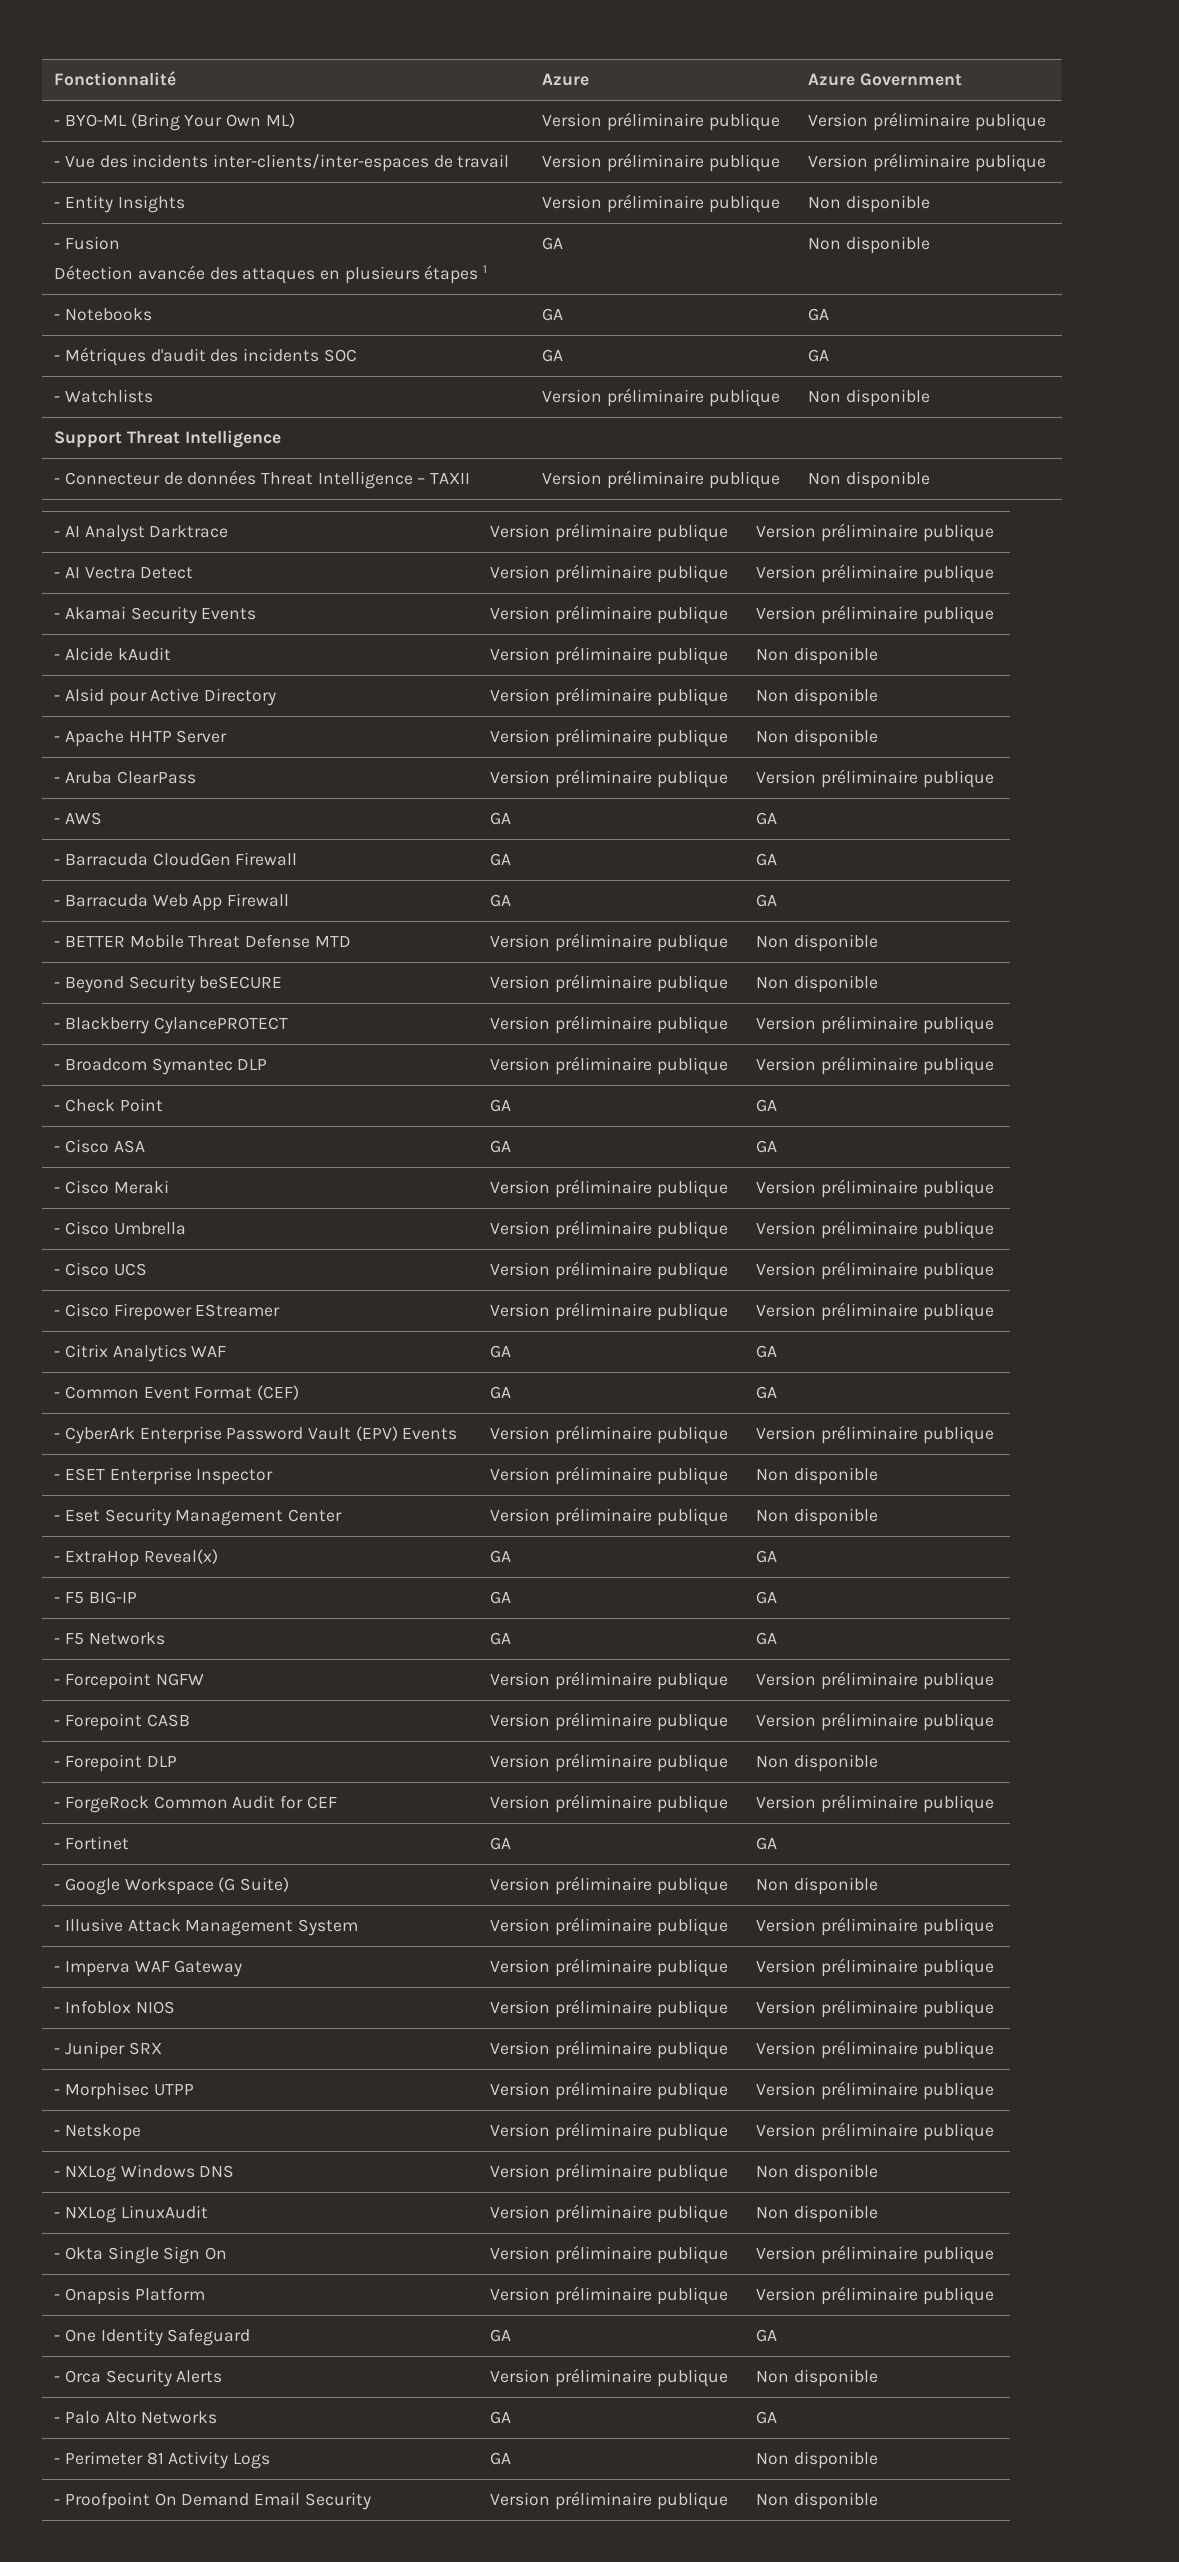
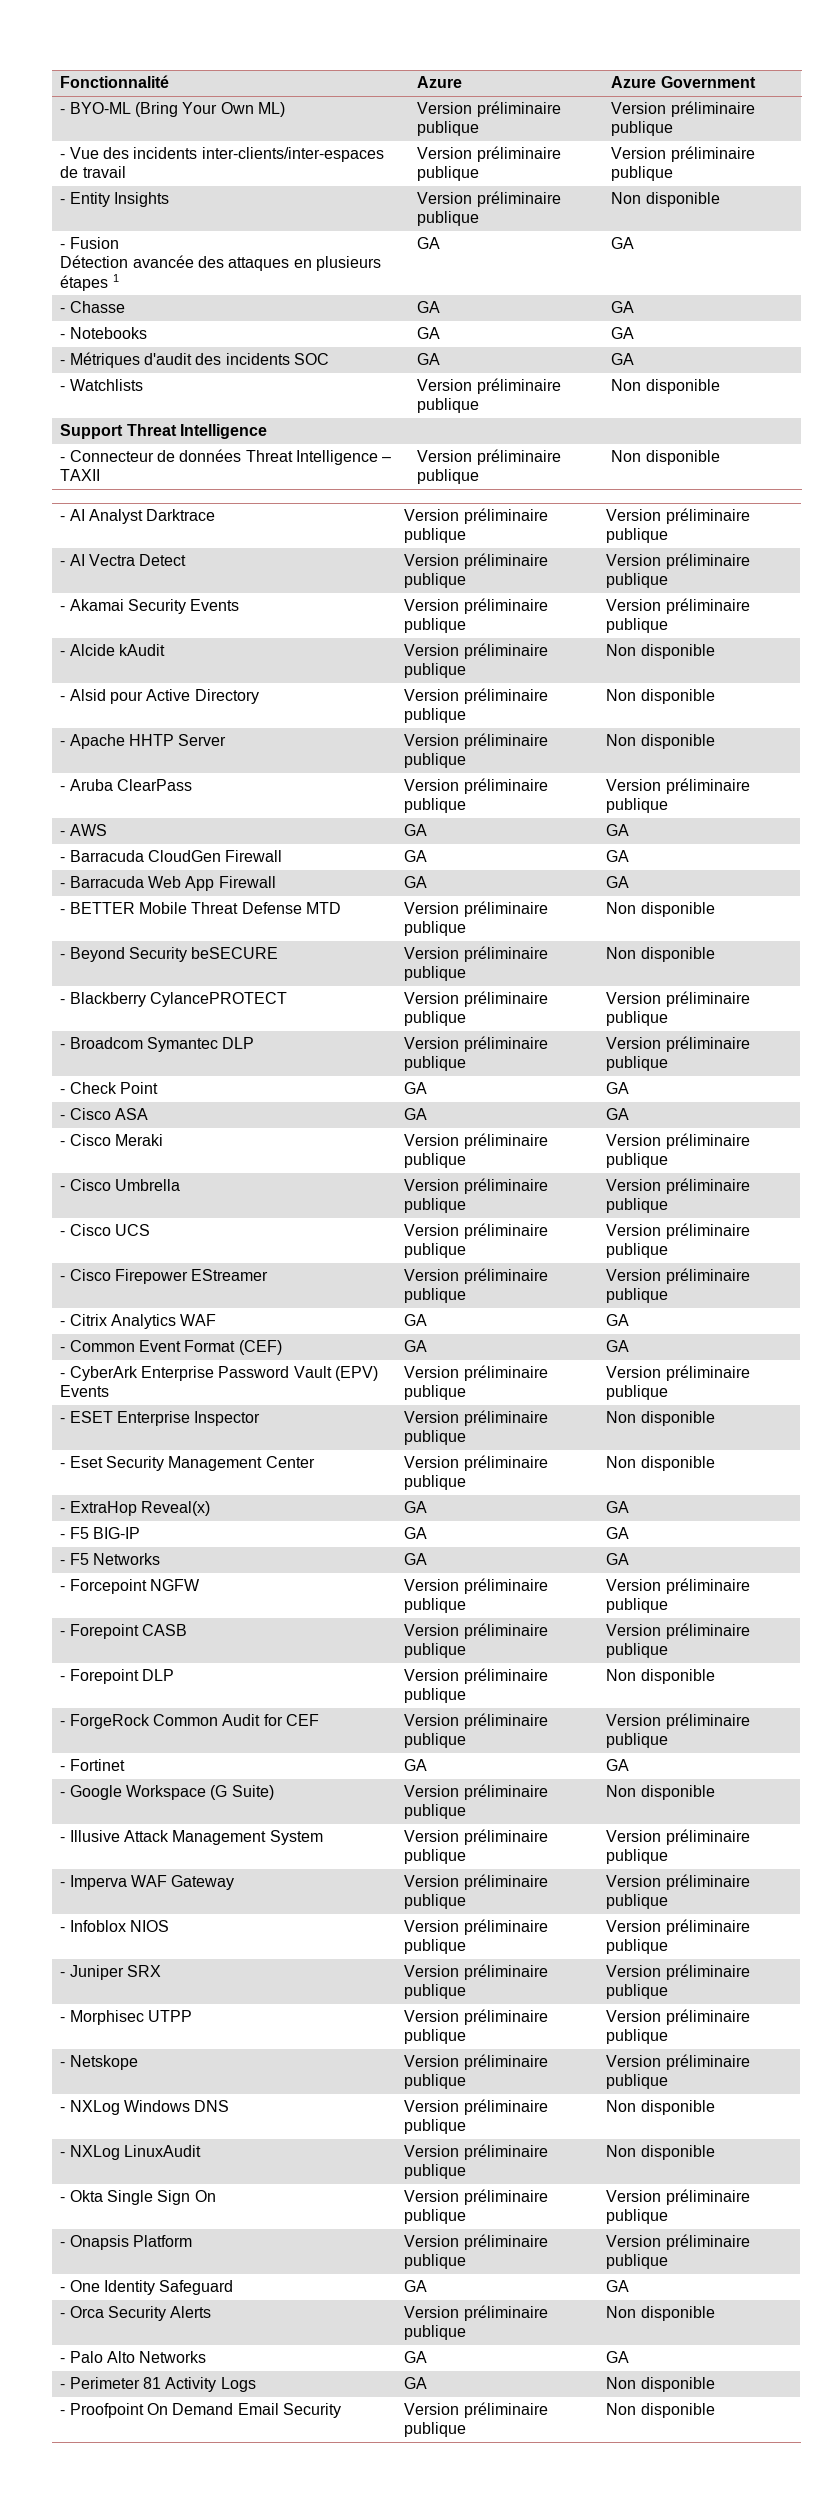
[808,236,930,254] Non disponible -> [611,237,635,249] [60,301,125,313] [417,301,441,313] [611,301,635,313] GA // - Chasse | GA | GA

